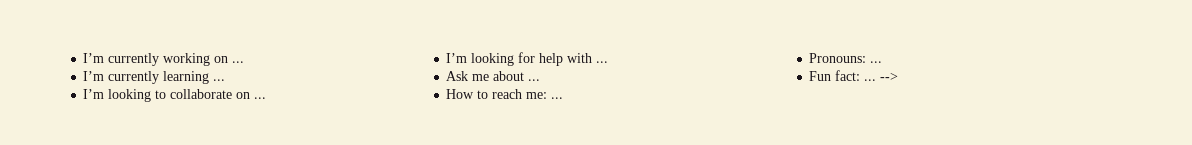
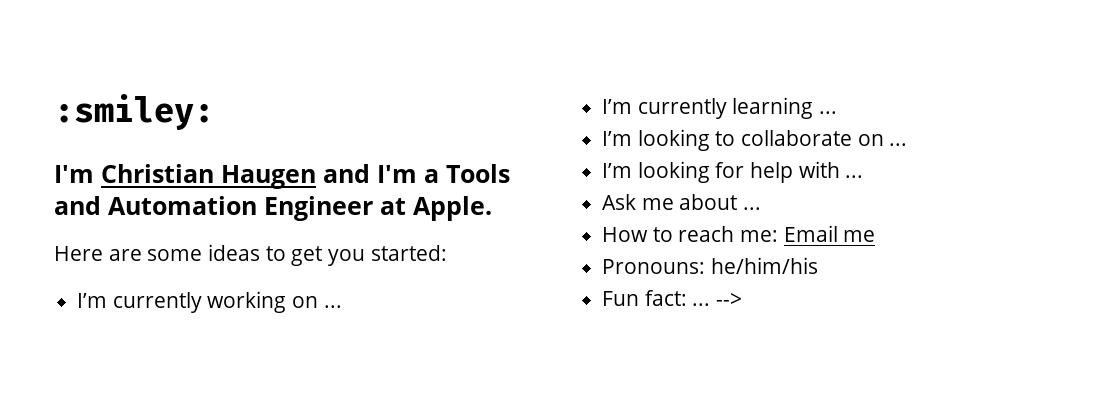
(83, 58) none -> [54,94,214,130] [54,164,510,189] [54,196,492,221] [54,244,447,266] :smiley: // I'm Christian Haugen and I'm a Tools and Automation Engineer at Apple. // Here are some ideas to get you started: //
[551,97,564,99] ... -> [783,225,876,242] Email me
[870,61,883,63] ... -> [710,257,818,274] he/him/his

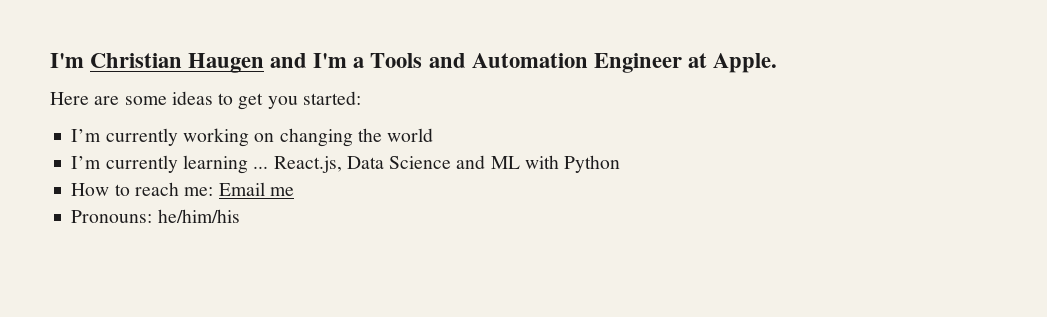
[54,94,214,130] :smiley: // -> (50, 60) none
[323,305,342,308] ... -> [279,128,434,147] changing the world
[602,129,908,151] [602,161,864,183] [602,194,762,210] // I’m looking to collaborate on ... // I’m looking for help with ... // Ask me about ... -> [273,155,621,173] React.js, Data Science and ML with Python
[602,290,743,306] // Fun fact: ... --> -> (240, 216) none

